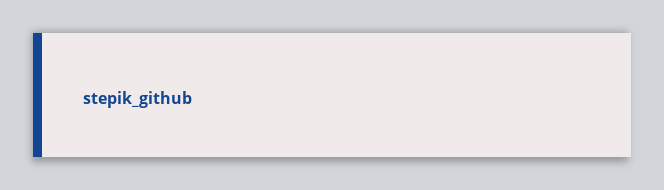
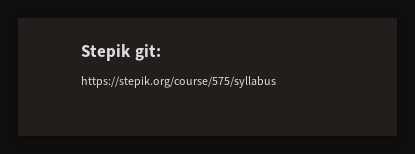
[83,91,192,108] stepik_github -> [81,44,161,61] [81,76,276,88] Stepik git: // https://stepik.org/course/575/syllabus

